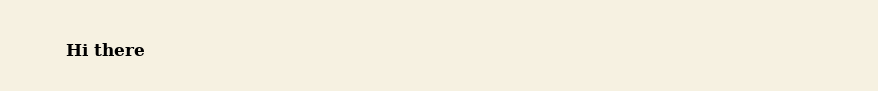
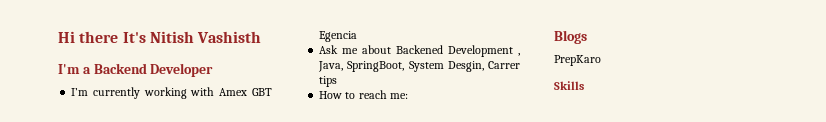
(145, 49) none -> [122,31,262,43] [58,63,214,77] [71,87,272,99] [319,31,358,42] [319,45,520,57] [318,61,520,72] [319,76,338,87] [319,90,408,99] [554,30,587,44] [554,55,601,66] [554,81,584,90] It's Nitish Vashisth // I'm a Backend Developer // I’m currently working with Amex GBT Egencia // Ask me about Backened Development , Java, SpringBoot, System Desgin, Carrer tips // How to reach me: // Blogs // PrepKaro // Skills

